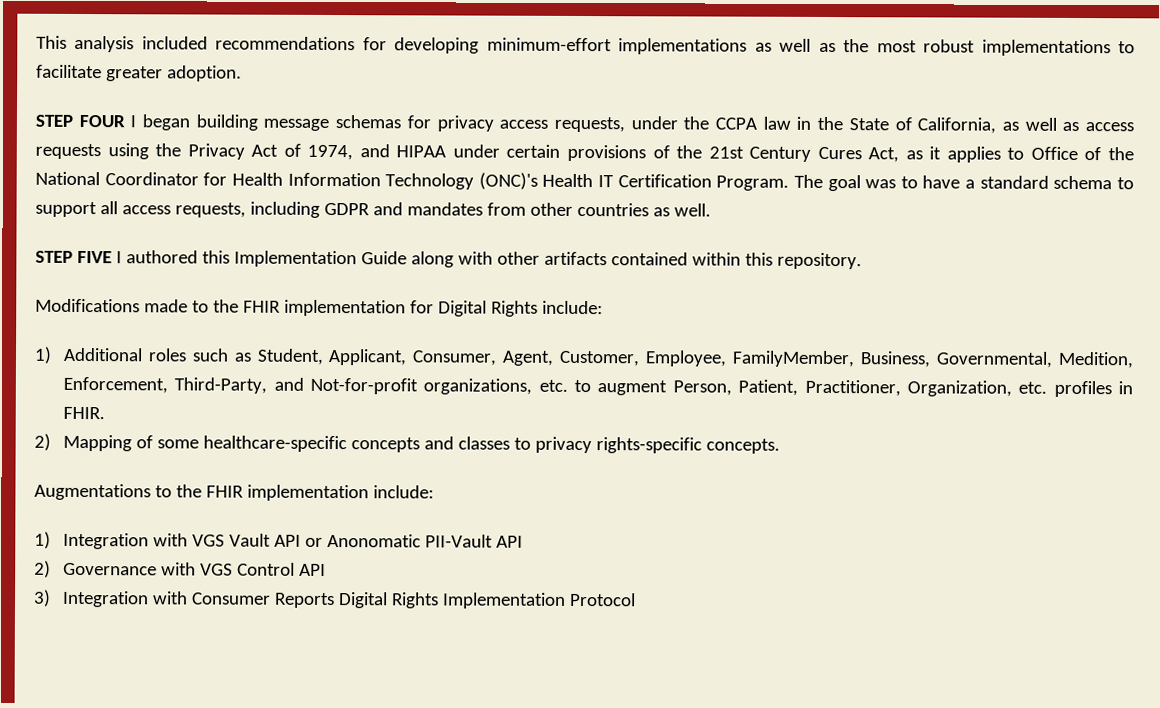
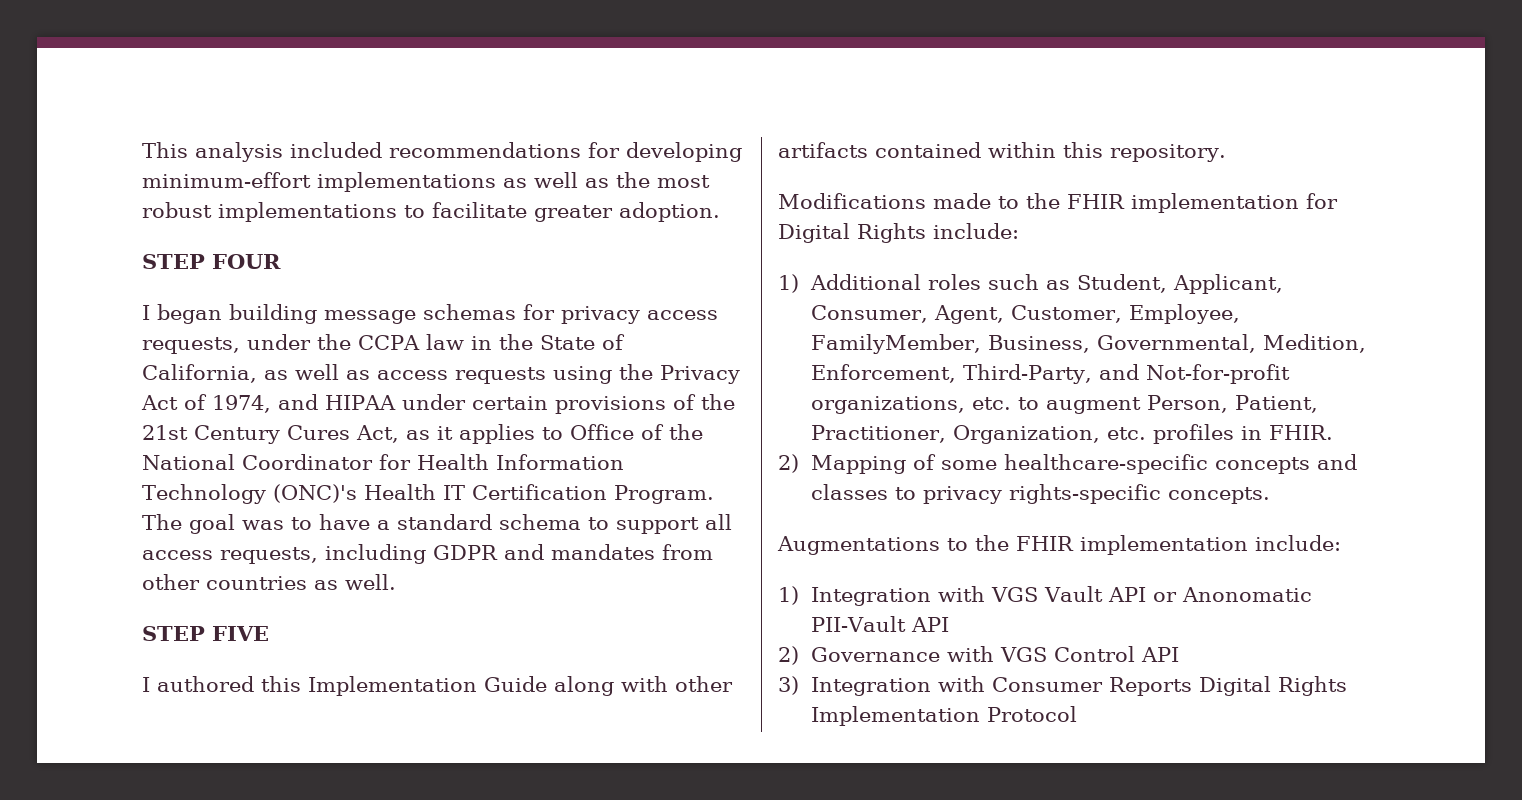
(125, 121) none -> (281, 261) //
(112, 257) none -> (269, 633) //

